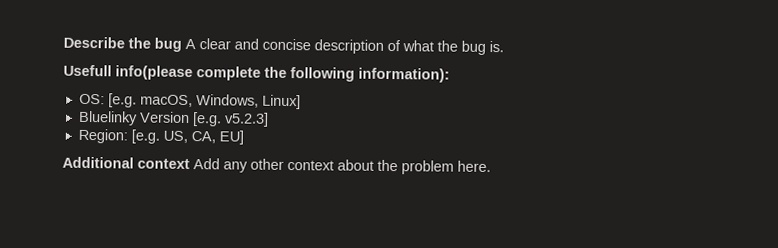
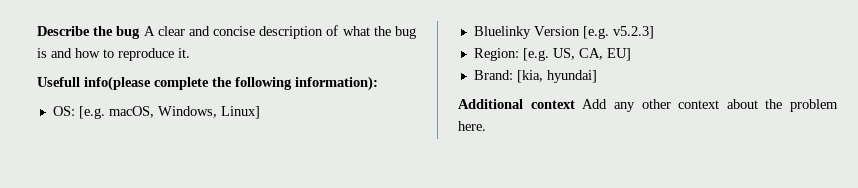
[489,40,504,53] is. -> [37,48,190,61] is and how to reproduce it.
(244, 137) none -> [473,70,597,83] // Brand: [kia, hyundai]

